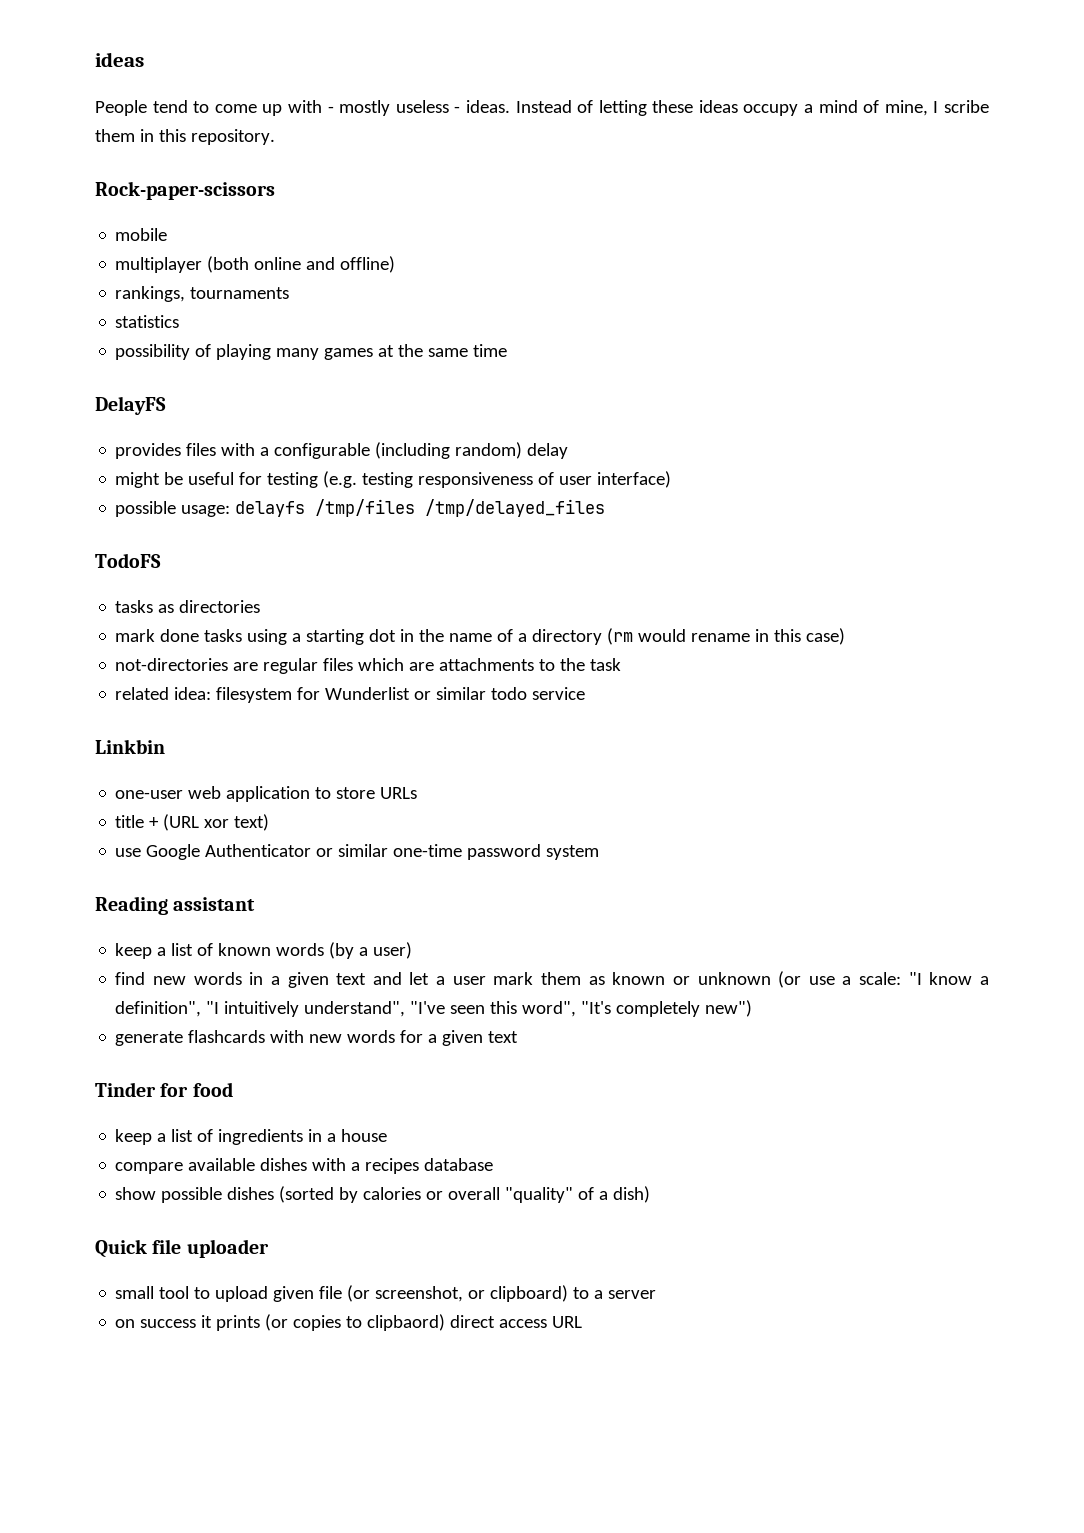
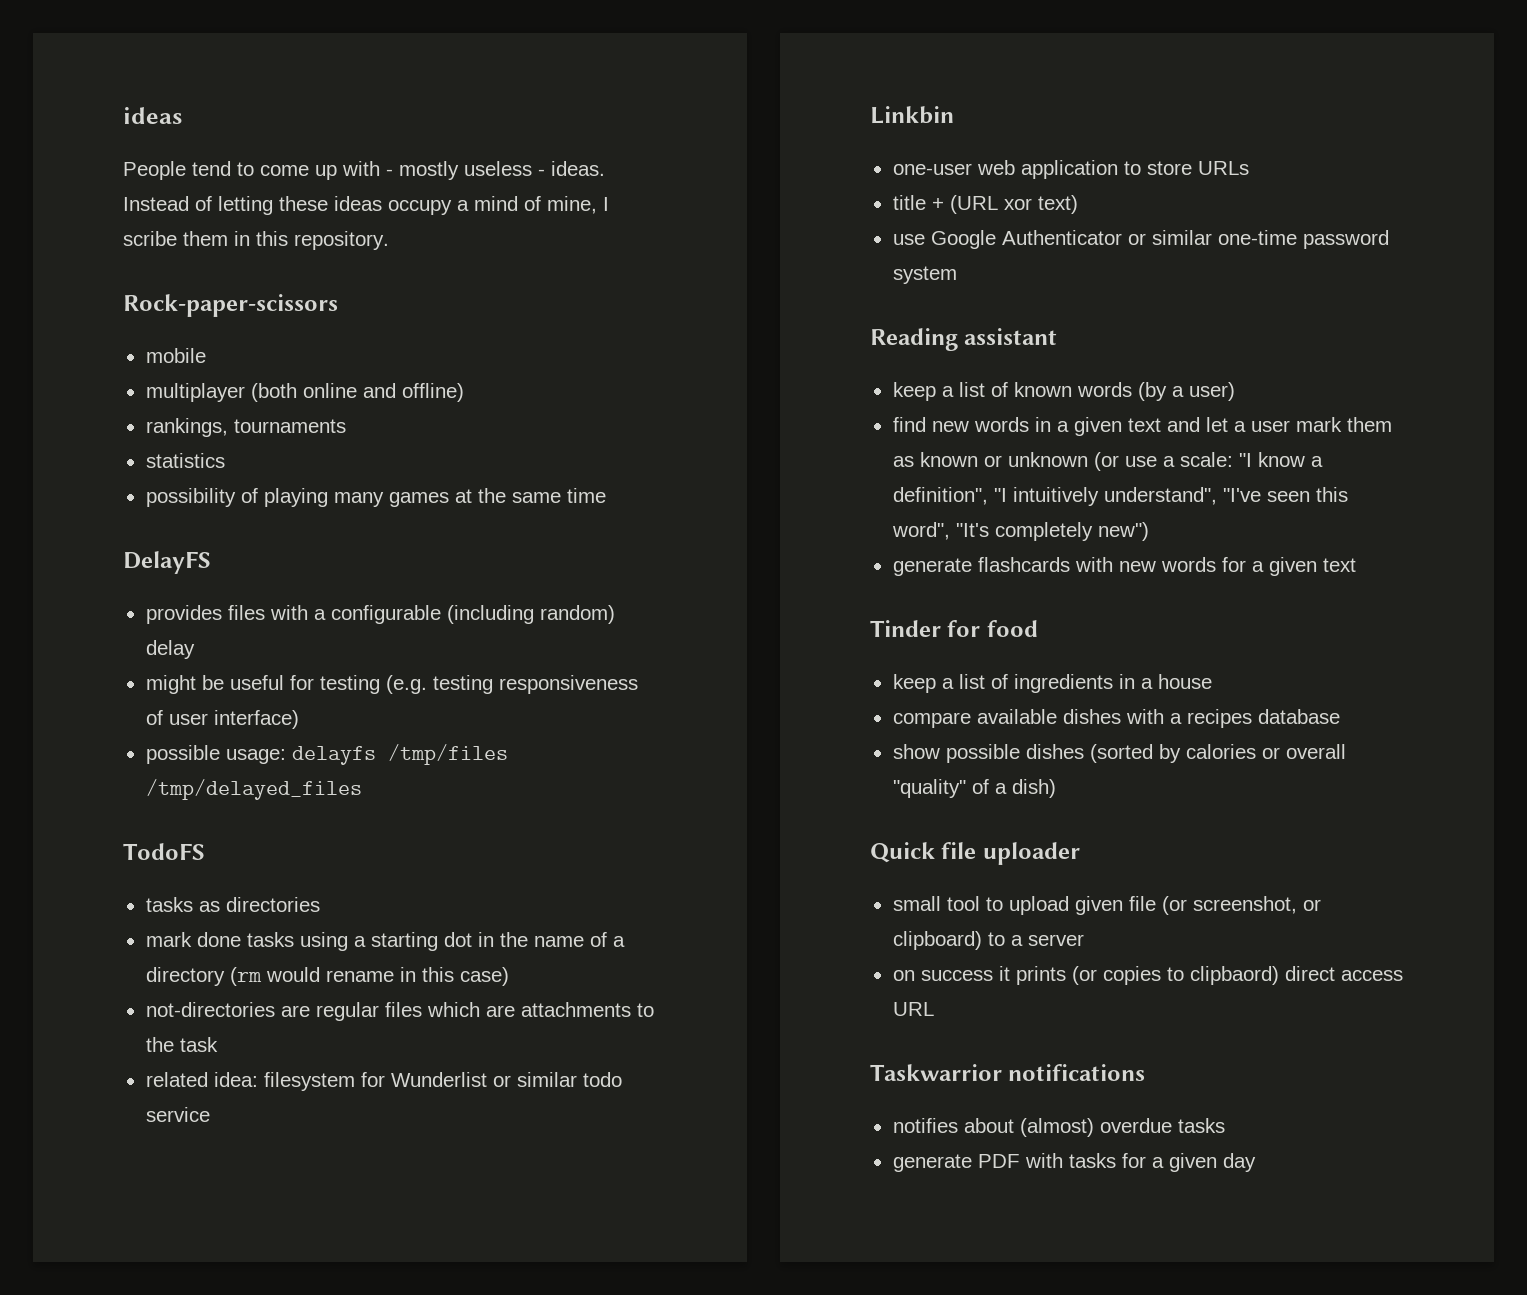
(583, 1322) none -> [870,1064,1146,1081] [892,1118,1225,1137] [892,1153,1256,1172] // Taskwarrior notifications // notifies about (almost) overdue tasks // generate PDF with tasks for a given day

